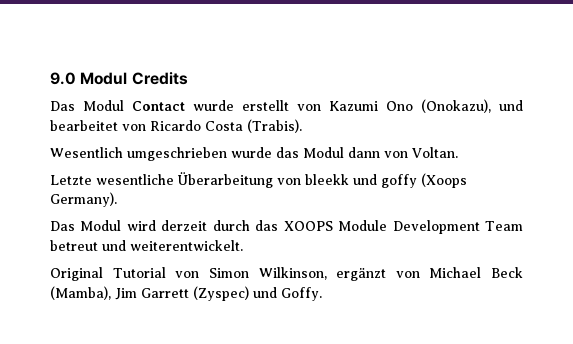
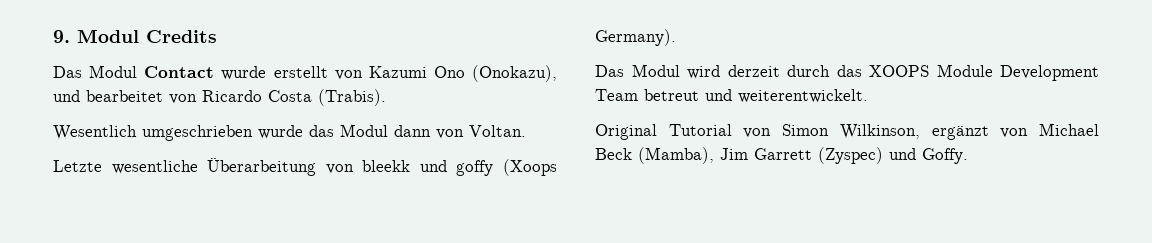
[50,72,76,85] 9.0 -> [53,30,70,43] 9.

